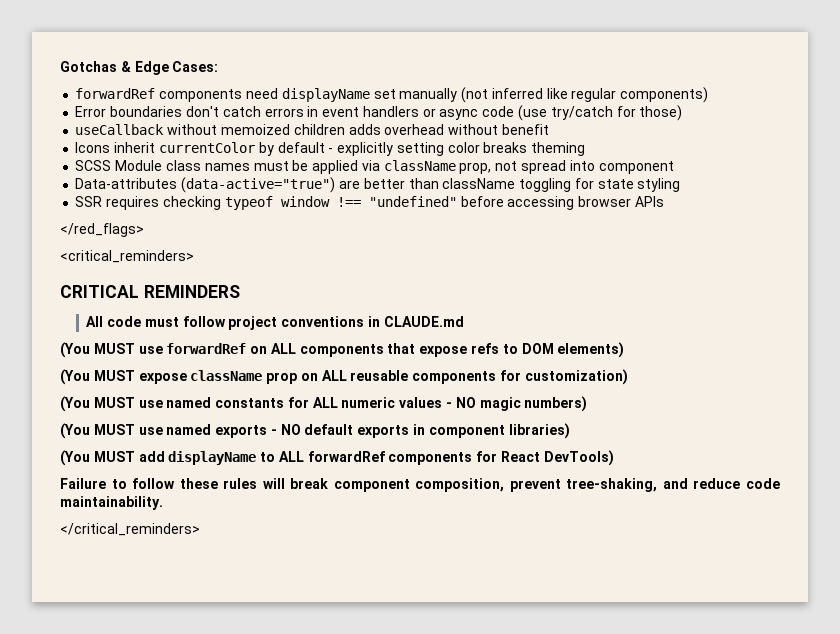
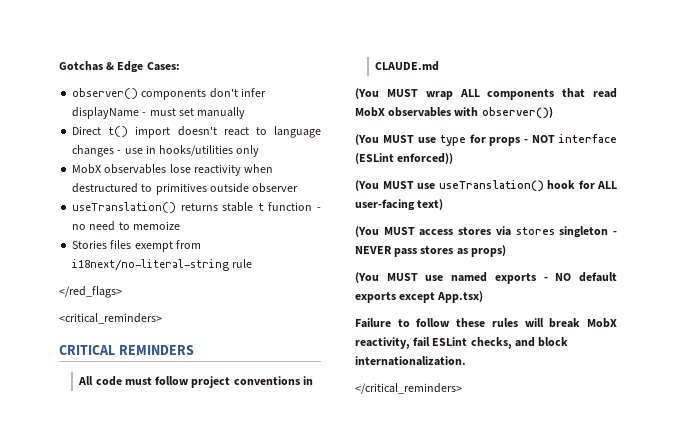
[75,87,709,103] [75,105,683,121] [75,124,549,135] [75,142,586,156] [75,160,674,174] [75,177,681,193] [75,196,664,210] forwardRef components need displayName set manually (not inferred like regular components) // Error boundaries don't catch errors in event handlers or async code (use try/catch for those) // useCallback without memoized children adds overhead without benefit // Icons inherit currentColor by default - explicitly setting color breaks theming // SCSS Module class names must be applied via className prop, not spread into component // Data-attributes (data-active="true") are better than className toggling for state styling // SSR requires checking typeof window !== "undefined" before accessing browser APIs -> [72,88,266,100] [72,107,246,119] [72,126,321,138] [72,145,260,157] [72,164,274,176] [72,183,299,195] [72,202,321,213] [72,221,180,231] [72,240,201,252] [72,259,253,271] observer() components don't infer displayName - must set manually // Direct t() import doesn't react to language changes - use in hooks/utilities only // MobX observables lose reactivity when destructured to primitives outside observer // useTranslation() returns stable t function - no need to memoize // Stories files exempt from i18next/no-literal-string rule
[138,342,625,358] [60,369,628,385] [60,396,588,412] use forwardRef on ALL components that expose refs to DOM elements) // (You MUST expose className prop on ALL reusable components for customization) // (You MUST use named constants for ALL numeric values - NO magic numbers) -> [425,88,617,100] [355,107,553,119] [355,134,617,146] [355,153,454,164] [355,180,617,192] [355,199,444,211] [355,226,617,238] [355,245,506,257] wrap ALL components that read MobX observables with observer()) // (You MUST use type for props - NOT interface (ESLint enforced)) // (You MUST use useTranslation() hook for ALL user-facing text) // (You MUST access stores via stores singleton - NEVER pass stores as props)
[413,423,570,439] [60,450,614,466] in component libraries) // (You MUST add displayName to ALL forwardRef components for React DevTools) -> [399,291,484,303] except App.tsx)
[333,478,781,492] [60,496,163,510] component composition, prevent tree-shaking, and reduce code maintainability. -> [587,318,617,328] [355,337,569,349] [355,356,466,366] MobX reactivity, fail ESLint checks, and block internationalization.

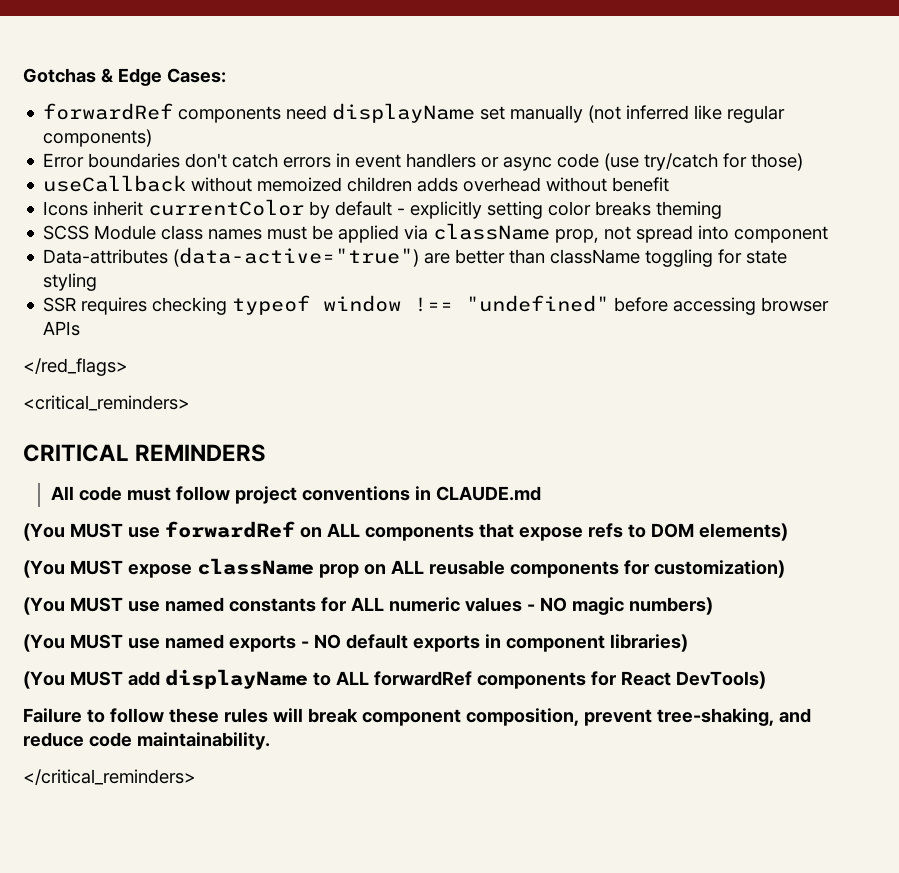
[72,88,266,100] [72,107,246,119] [72,126,321,138] [72,145,260,157] [72,164,274,176] [72,183,299,195] [72,202,321,213] [72,221,180,231] [72,240,201,252] [72,259,253,271] observer() components don't infer displayName - must set manually // Direct t() import doesn't react to language changes - use in hooks/utilities only // MobX observables lose reactivity when destructured to primitives outside observer // useTranslation() returns stable t function - no need to memoize // Stories files exempt from i18next/no-literal-string rule -> [43,103,786,123] [43,129,153,147] [43,153,804,171] [43,175,670,192] [43,199,723,219] [43,223,829,243] [43,247,788,267] [43,273,98,291] [43,295,830,315] [43,321,81,336] forwardRef components need displayName set manually (not inferred like regular components) // Error boundaries don't catch errors in event handlers or async code (use try/catch for those) // useCallback without memoized children adds overhead without benefit // Icons inherit currentColor by default - explicitly setting color breaks theming // SCSS Module class names must be applied via className prop, not spread into component // Data-attributes (data-active="true") are better than className toggling for state styling // SSR requires checking typeof window !== "undefined" before accessing browser APIs
[425,88,617,100] [355,107,553,119] [355,134,617,146] [355,153,454,164] [355,180,617,192] [355,199,444,211] [355,226,617,238] [355,245,506,257] wrap ALL components that read MobX observables with observer()) // (You MUST use type for props - NOT interface (ESLint enforced)) // (You MUST use useTranslation() hook for ALL user-facing text) // (You MUST access stores via stores singleton - NEVER pass stores as props) -> [128,521,788,541] [23,558,785,578] [23,597,713,615] use forwardRef on ALL components that expose refs to DOM elements) // (You MUST expose className prop on ALL reusable components for customization) // (You MUST use named constants for ALL numeric values - NO magic numbers)
[399,291,484,303] except App.tsx) -> [485,634,688,652] [23,669,766,689] in component libraries) // (You MUST add displayName to ALL forwardRef components for React DevTools)
[587,318,617,328] [355,337,569,349] [355,356,466,366] MobX reactivity, fail ESLint checks, and block internationalization. -> [362,708,811,726] [23,732,270,750] component composition, prevent tree-shaking, and reduce code maintainability.

